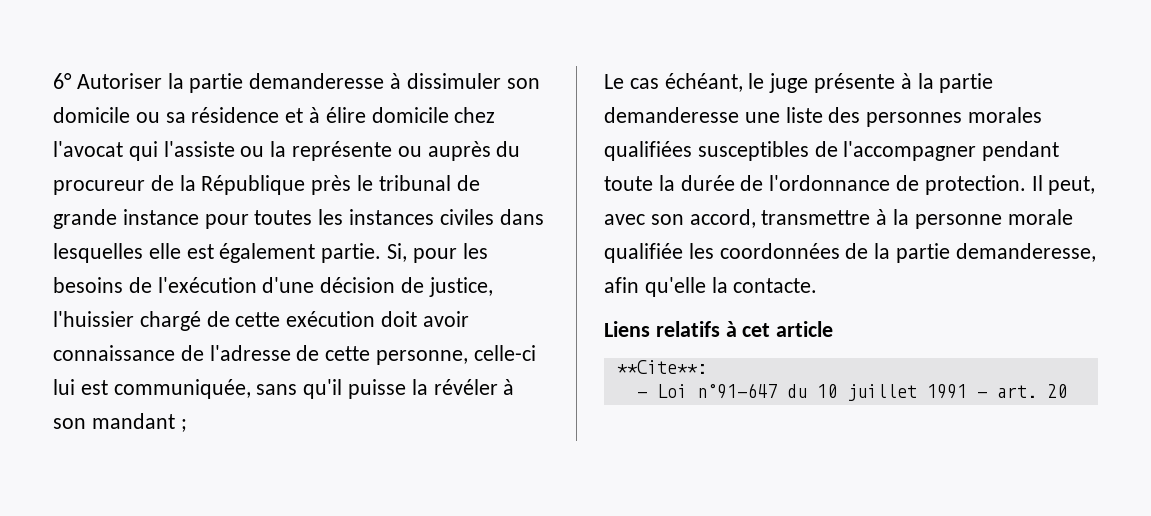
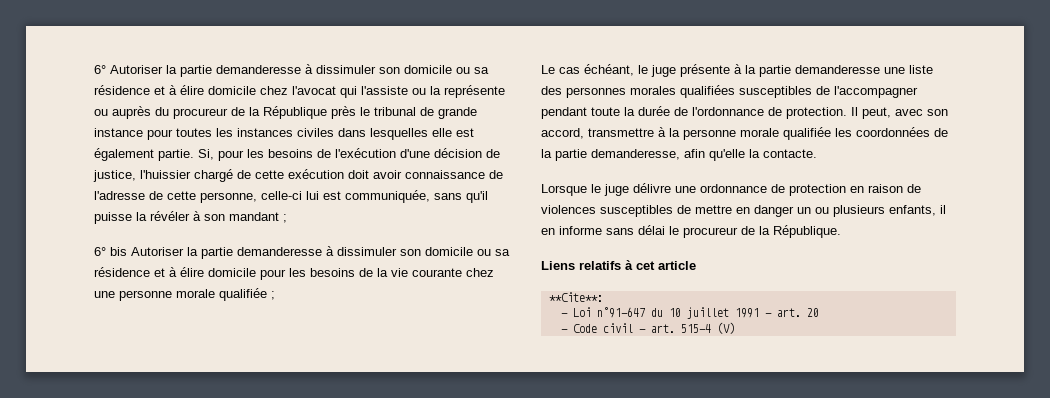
(187, 425) none -> [94,246,510,259] [94,267,494,280] [94,288,275,301] // 6° bis Autoriser la partie demanderesse à dissimuler son domicile ou sa résidence et à élire domicile pour les besoins de la vie courante chez une personne morale qualifiée ;
(818, 285) none -> [541,183,921,196] [541,205,946,217] [541,225,841,238] // Lorsque le juge délivre une ordonnance de protection en raison de violences susceptibles de mettre en danger un ou plusieurs enfants, il en informe sans délai le procureur de la République.
(1067, 391) none -> [560,322,735,334] // - Code civil - art. 515-4 (V)

